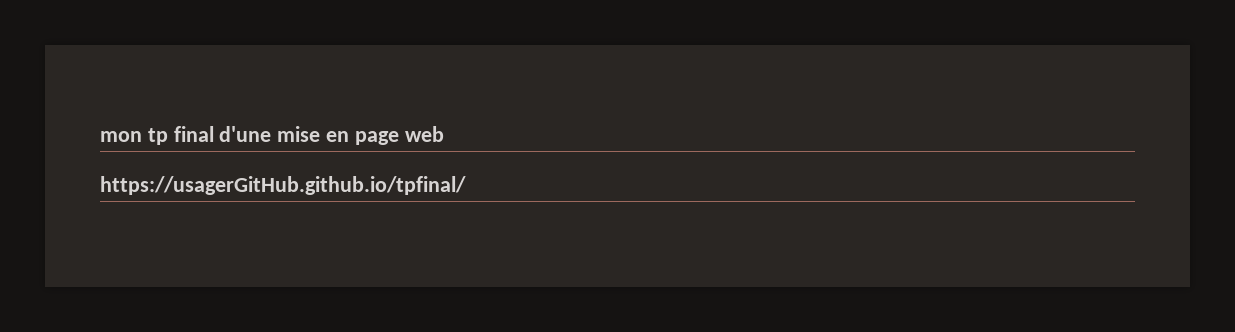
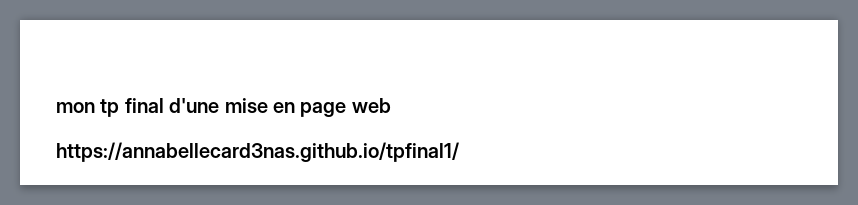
[100,176,466,195] https://usagerGitHub.github.io/tpfinal/ -> [56,142,459,162] https://annabellecard3nas.github.io/tpfinal1/

